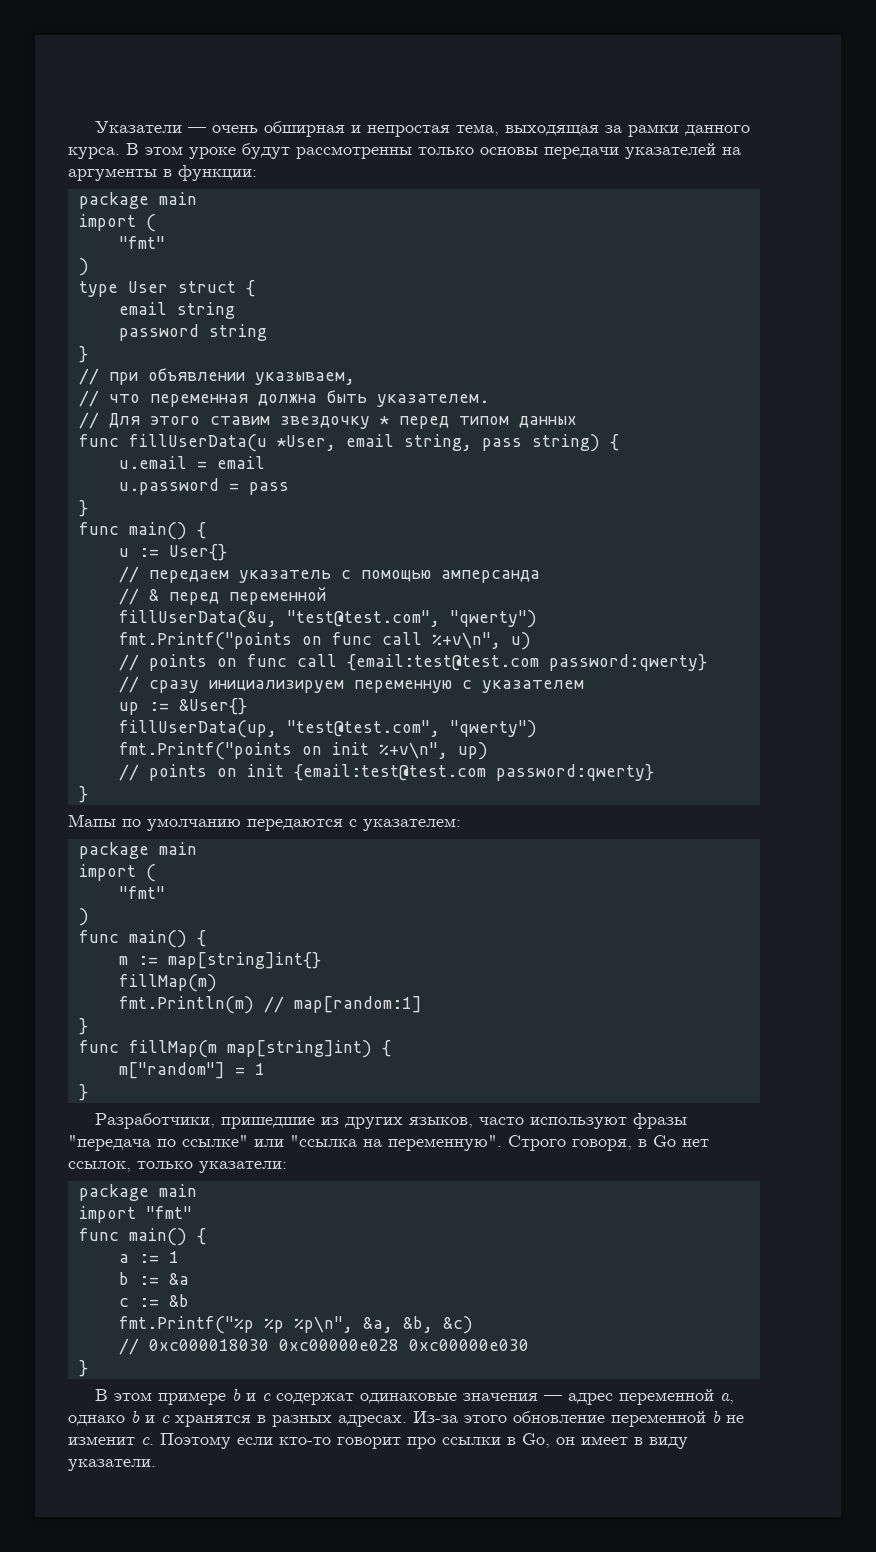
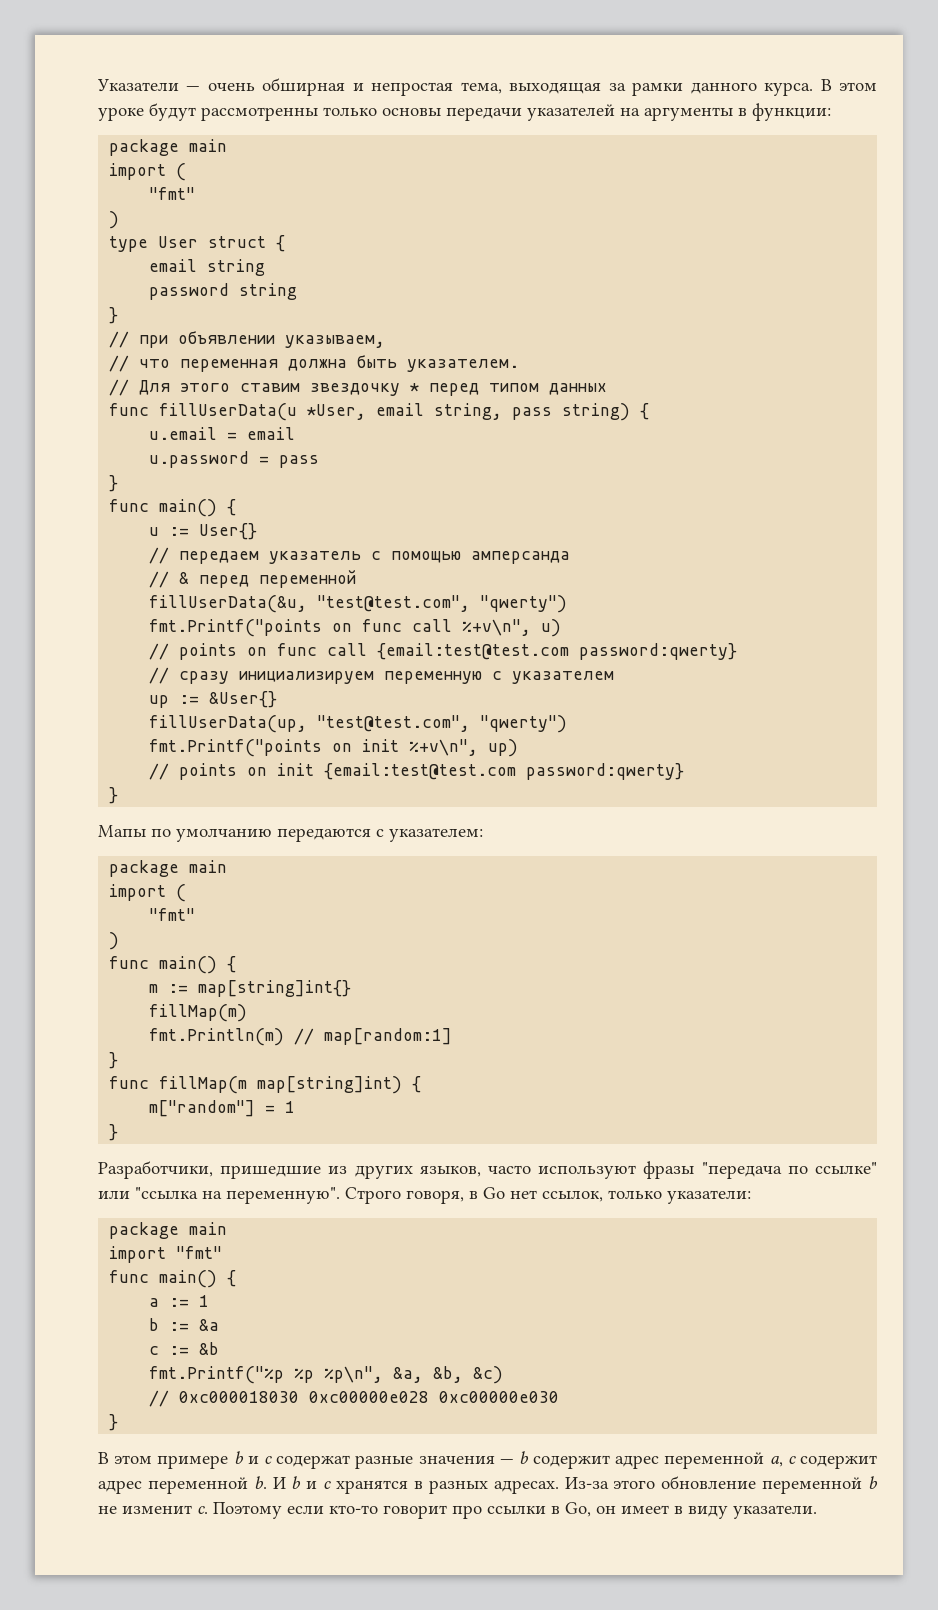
[359,1393,457,1404] одинаковые -> [355,1455,414,1469] разные
(562, 1398) none -> [518,1451,611,1469] b содержит
[68,1415,125,1426] однако -> [787,1455,877,1469] [98,1476,286,1494] c содержит адрес переменной b. И

